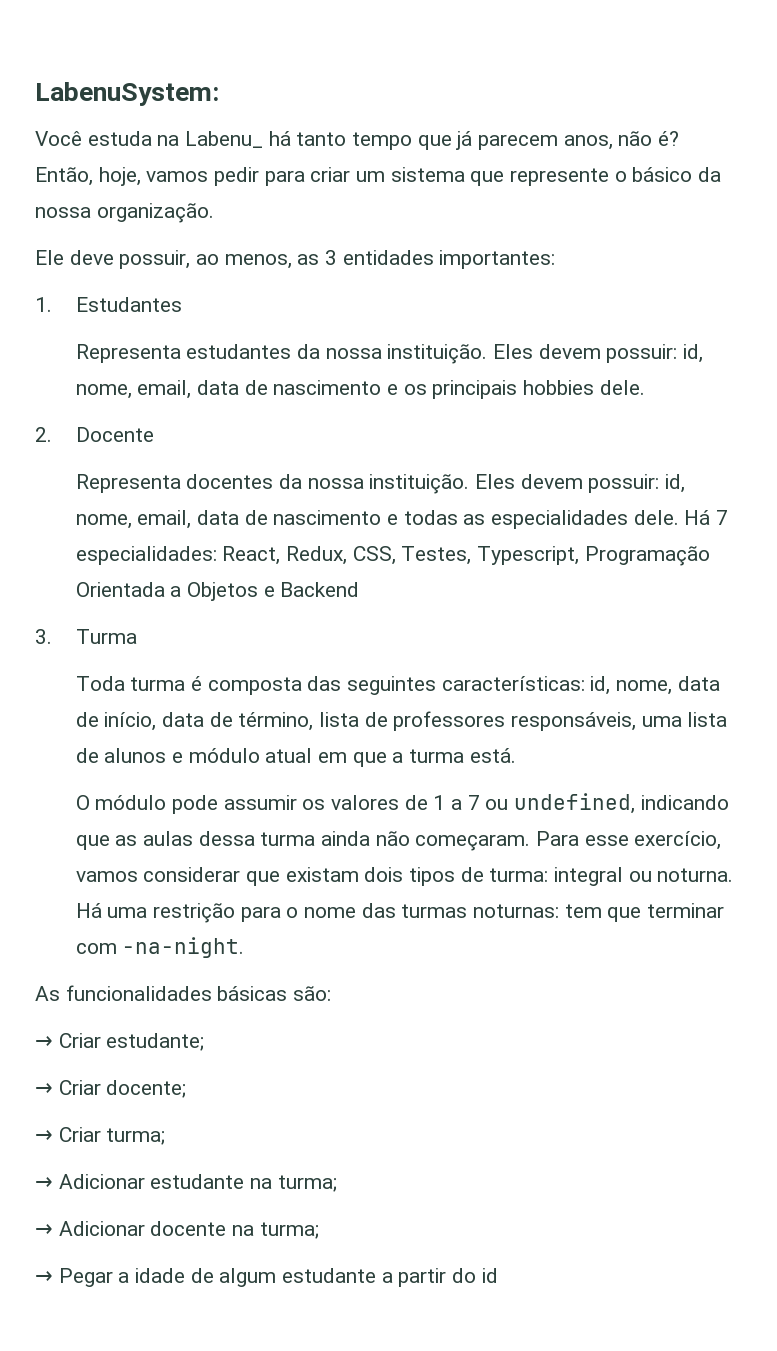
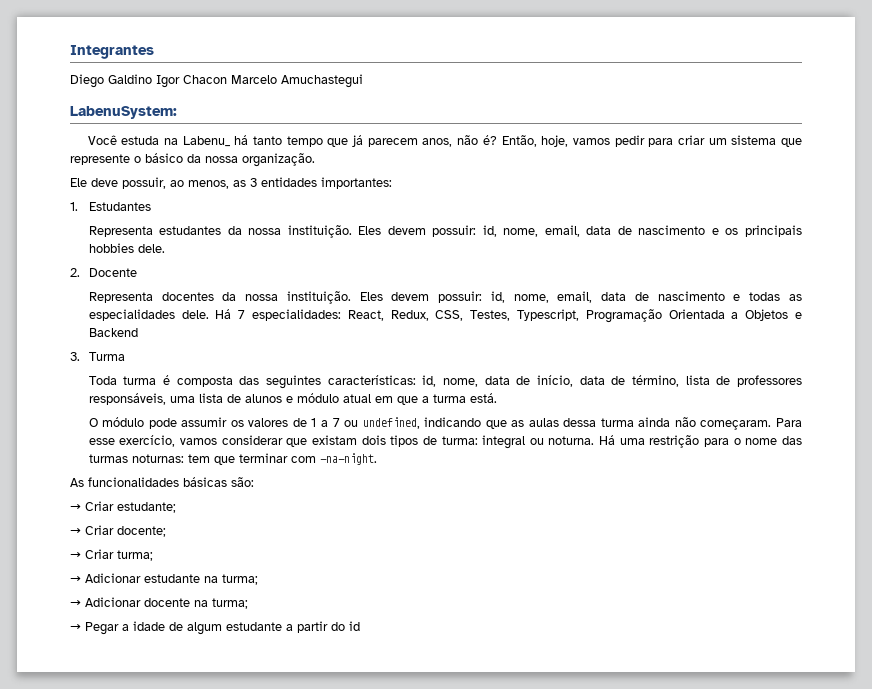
(35, 94) none -> [70,45,154,59] [70,74,363,88] Integrantes // Diego Galdino Igor Chacon Marcelo Amuchastegui //

